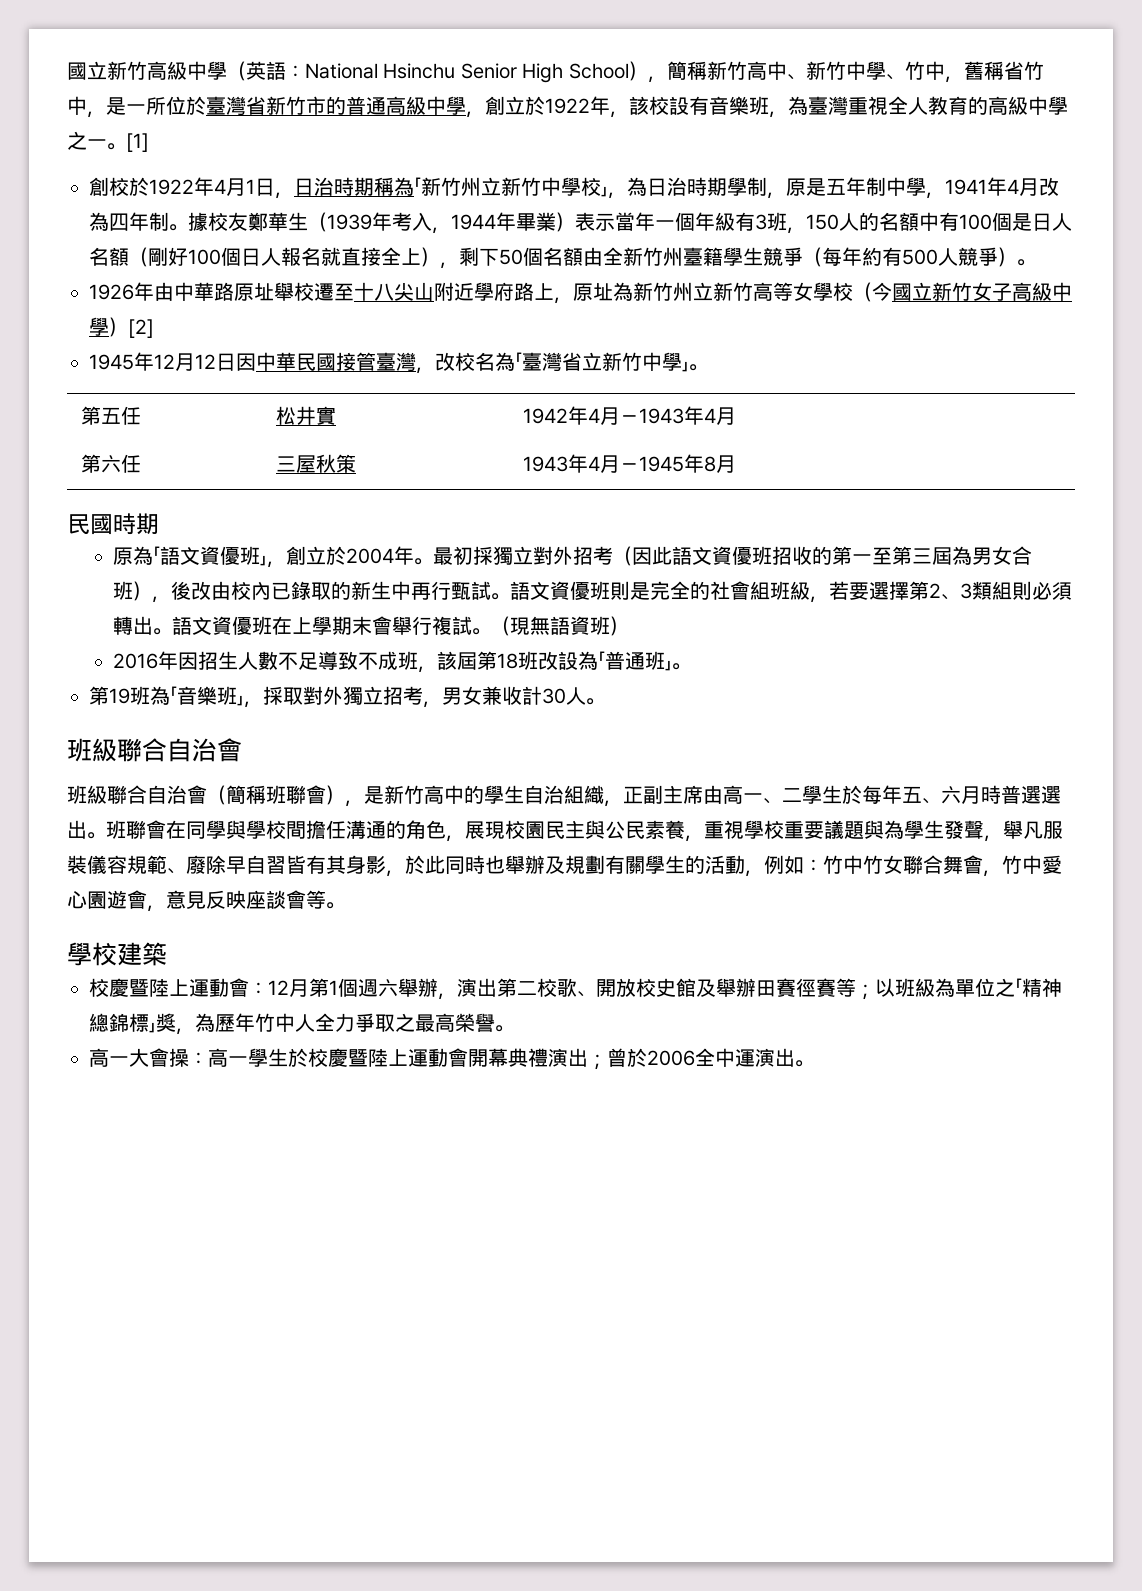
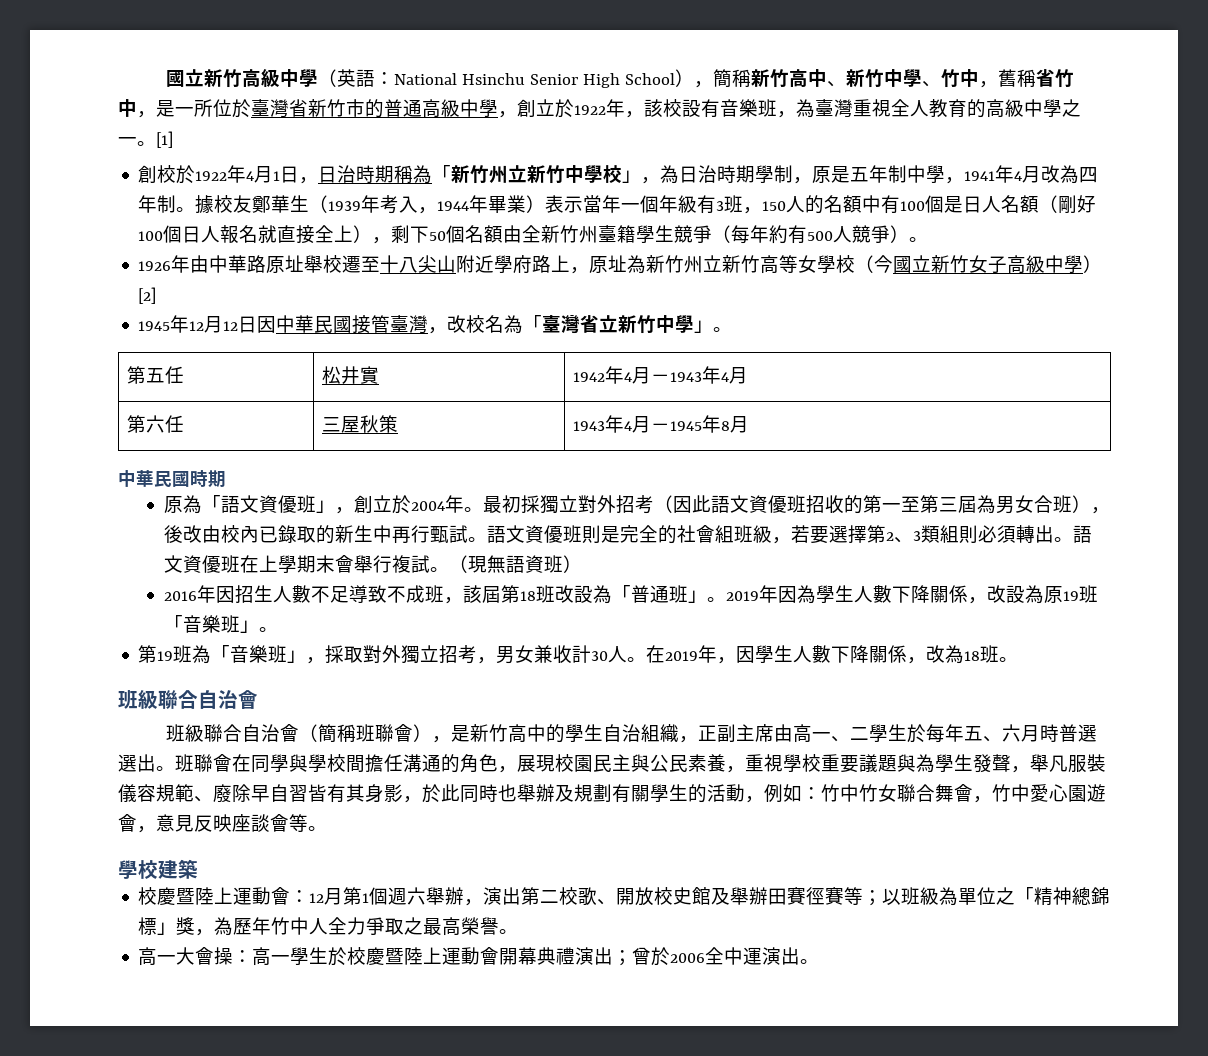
(737, 464) none -> [118,470,154,487] 中華
(692, 666) none -> [726,585,1099,604] [164,615,279,633] 2019年因為學生人數下降關係，改設為原19班「音樂班」。
(605, 701) none -> [646,645,1019,664] 在2019年，因學生人數下降關係，改為18班。

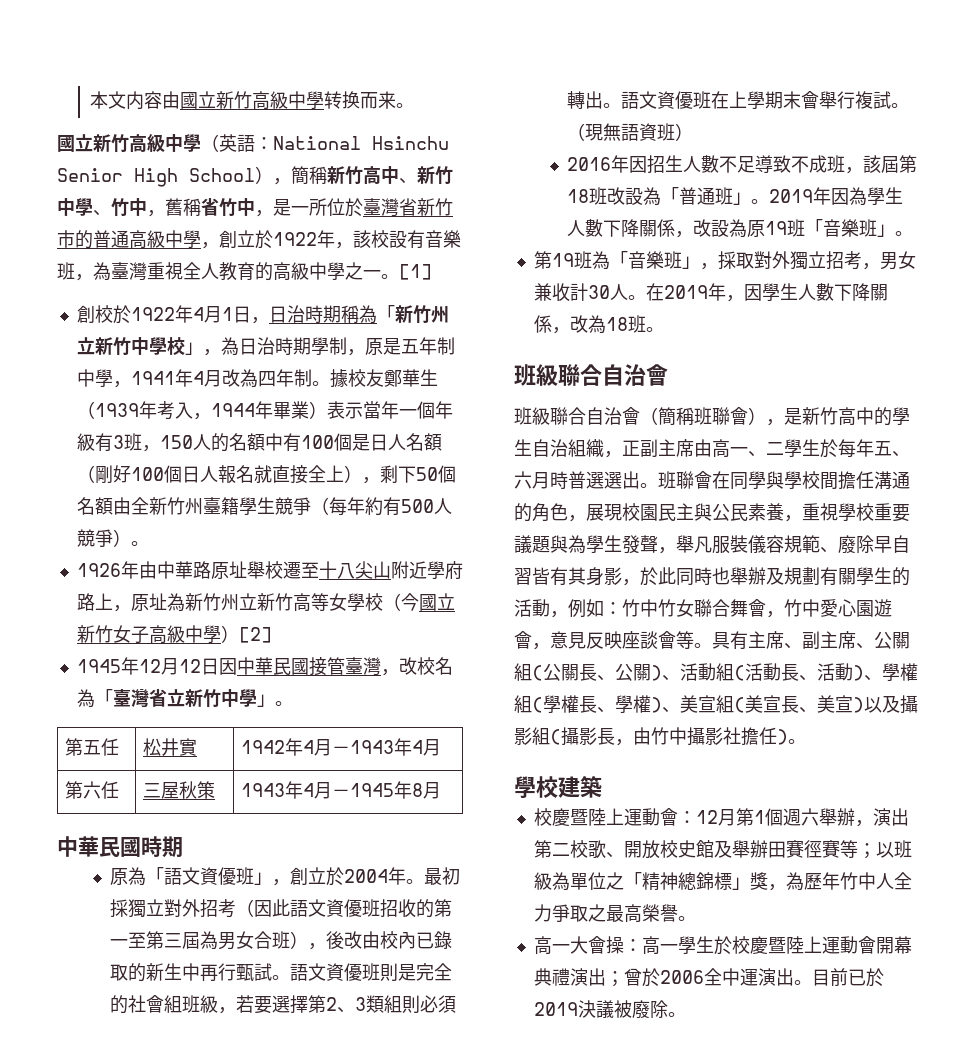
(165, 78) none -> [90,91,415,110] 本文内容由國立新竹高級中學转换而来。 //
(327, 828) none -> [712,631,910,650] [514,663,918,681] [514,695,918,714] [514,727,806,746] 具有主席、副主席、公關組(公關長、公關)、活動組(活動長、活動)、學權組(學權長、學權)、美宣組(美宣長、美宣)以及攝影組(攝影長，由竹中攝影社擔任)。
(820, 961) none -> [811,968,884,987] [533,1000,686,1019] 目前已於2019決議被廢除。

